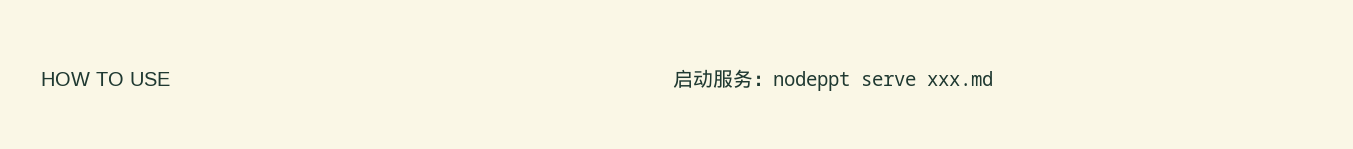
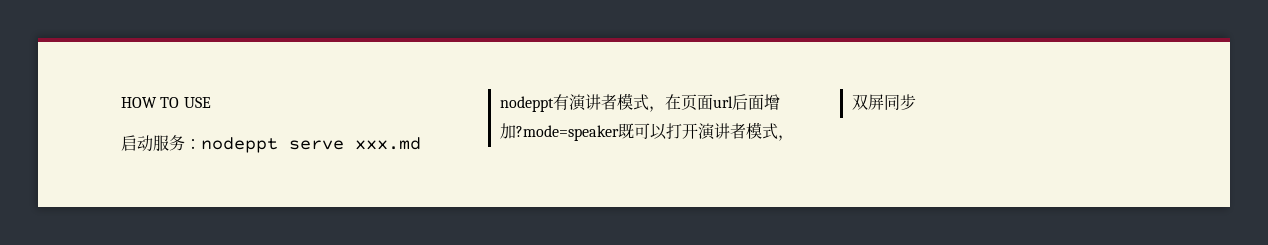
(993, 78) none -> [499,93,780,112] [499,122,794,141] [851,94,916,110] // nodeppt有演讲者模式，在页面url后面增加?mode=speaker既可以打开演讲者模式，双屏同步

